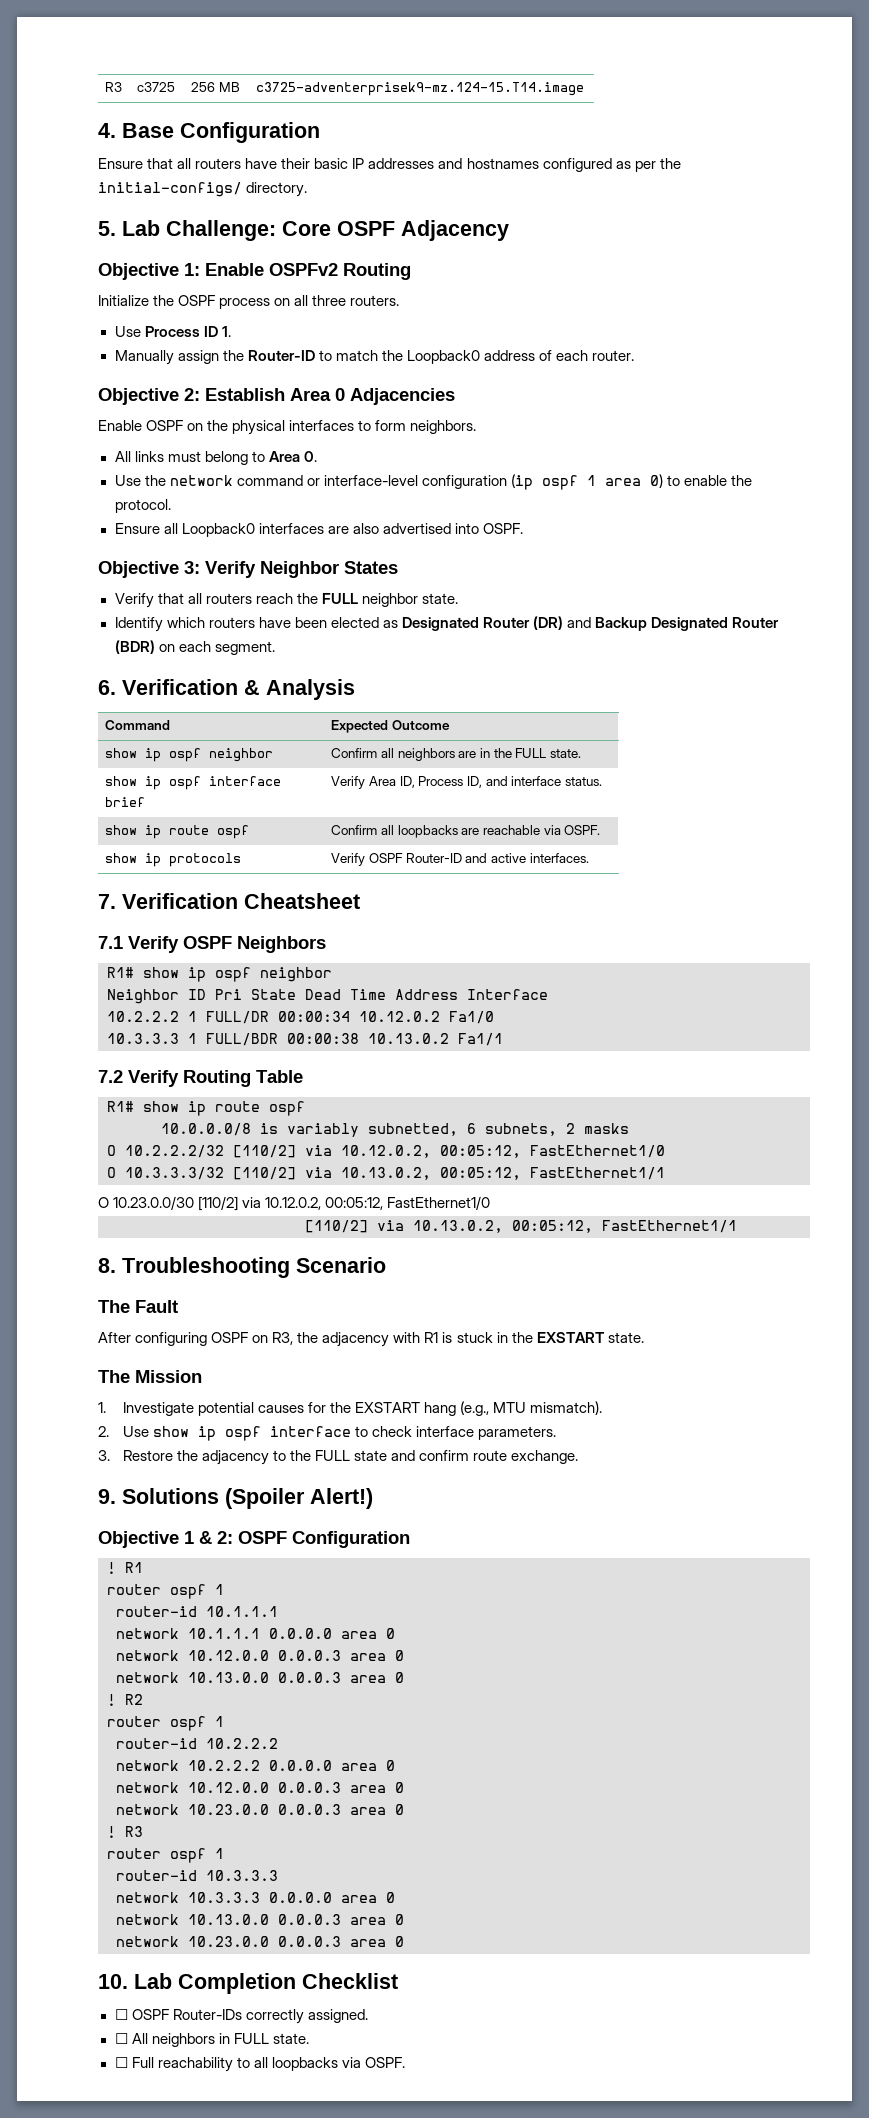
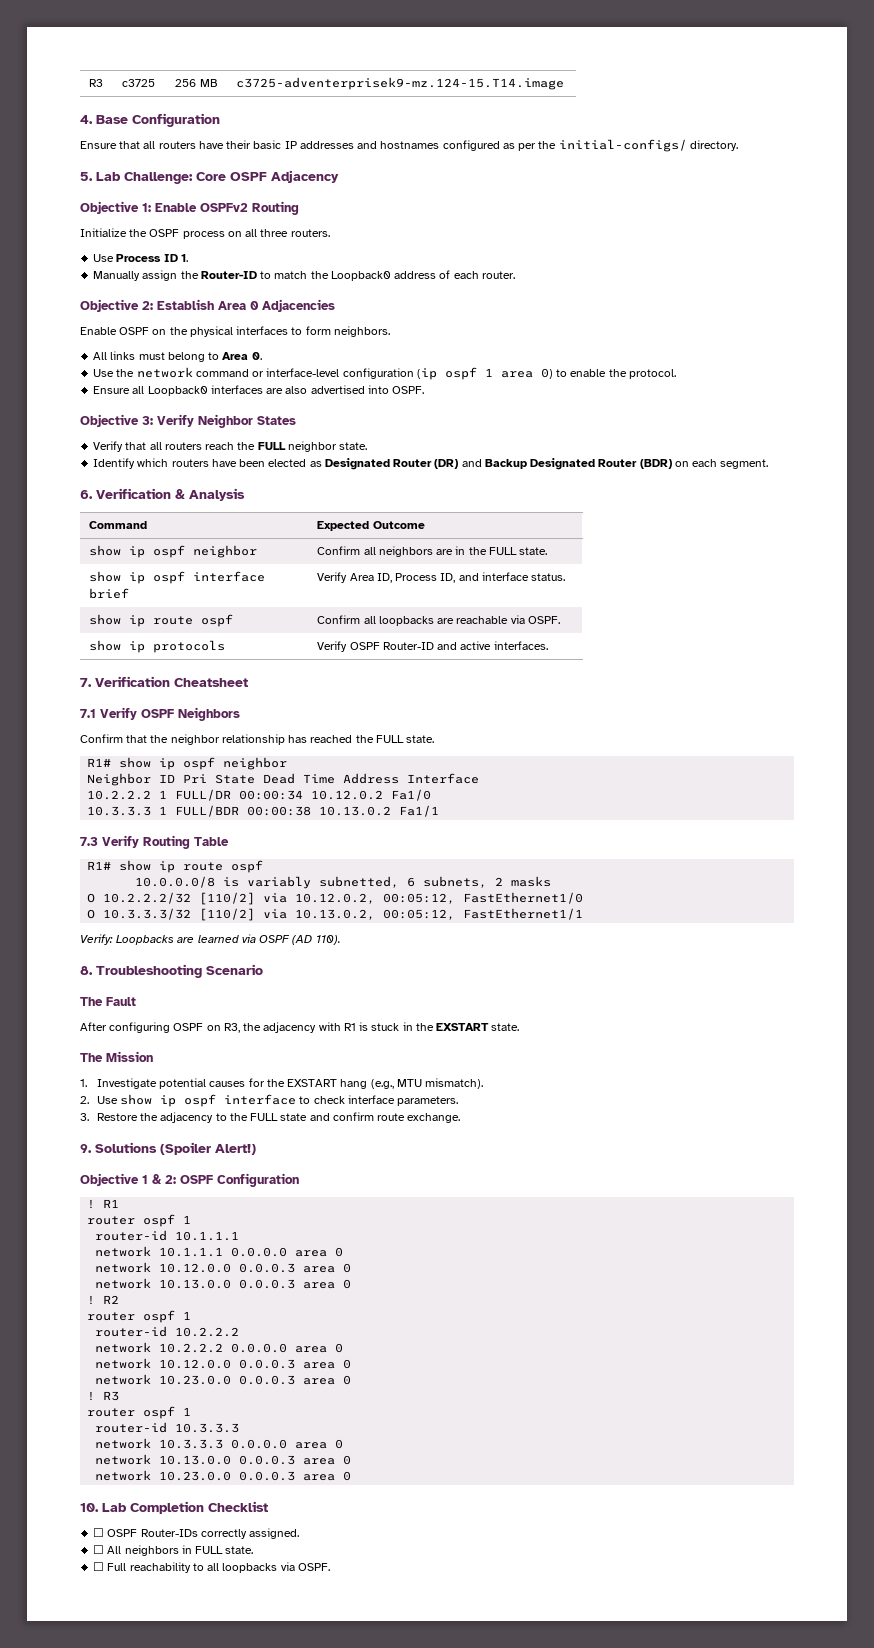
(326, 944) none -> [80,734,435,745] // Confirm that the neighbor relationship has reached the FULL state.
[98,1070,123,1083] 7.2 -> [80,837,98,846] 7.3
[98,1196,491,1211] [305,1220,737,1233] O 10.23.0.0/30 [110/2] via 10.12.0.2, 00:05:12, FastEthernet1/0 // [110/2] via 10.13.0.2, 00:05:12, FastEthernet1/1 -> [80,934,341,945] Verify: Loopbacks are learned via OSPF (AD 110).

